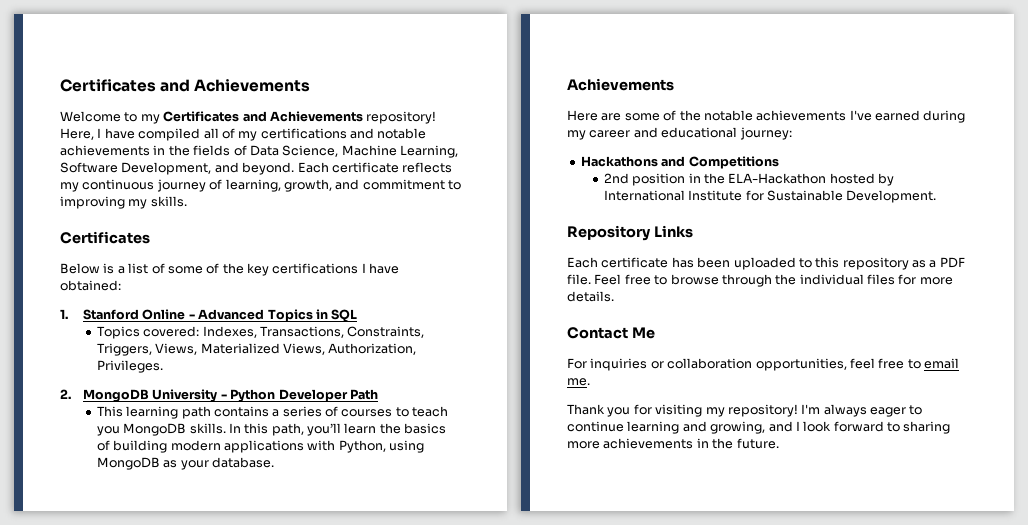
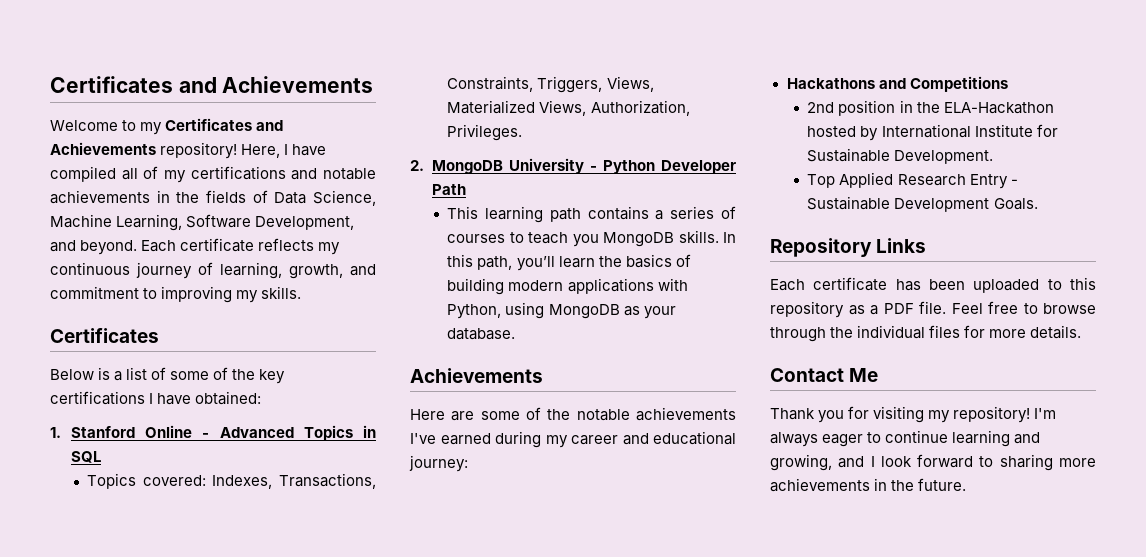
(937, 196) none -> [807,172,1018,189] [807,196,1038,212] // Top Applied Research Entry - Sustainable Development Goals.
[567,358,959,371] [567,378,590,386] // For inquiries or collaboration opportunities, feel free to email me. -> (879, 375) none

